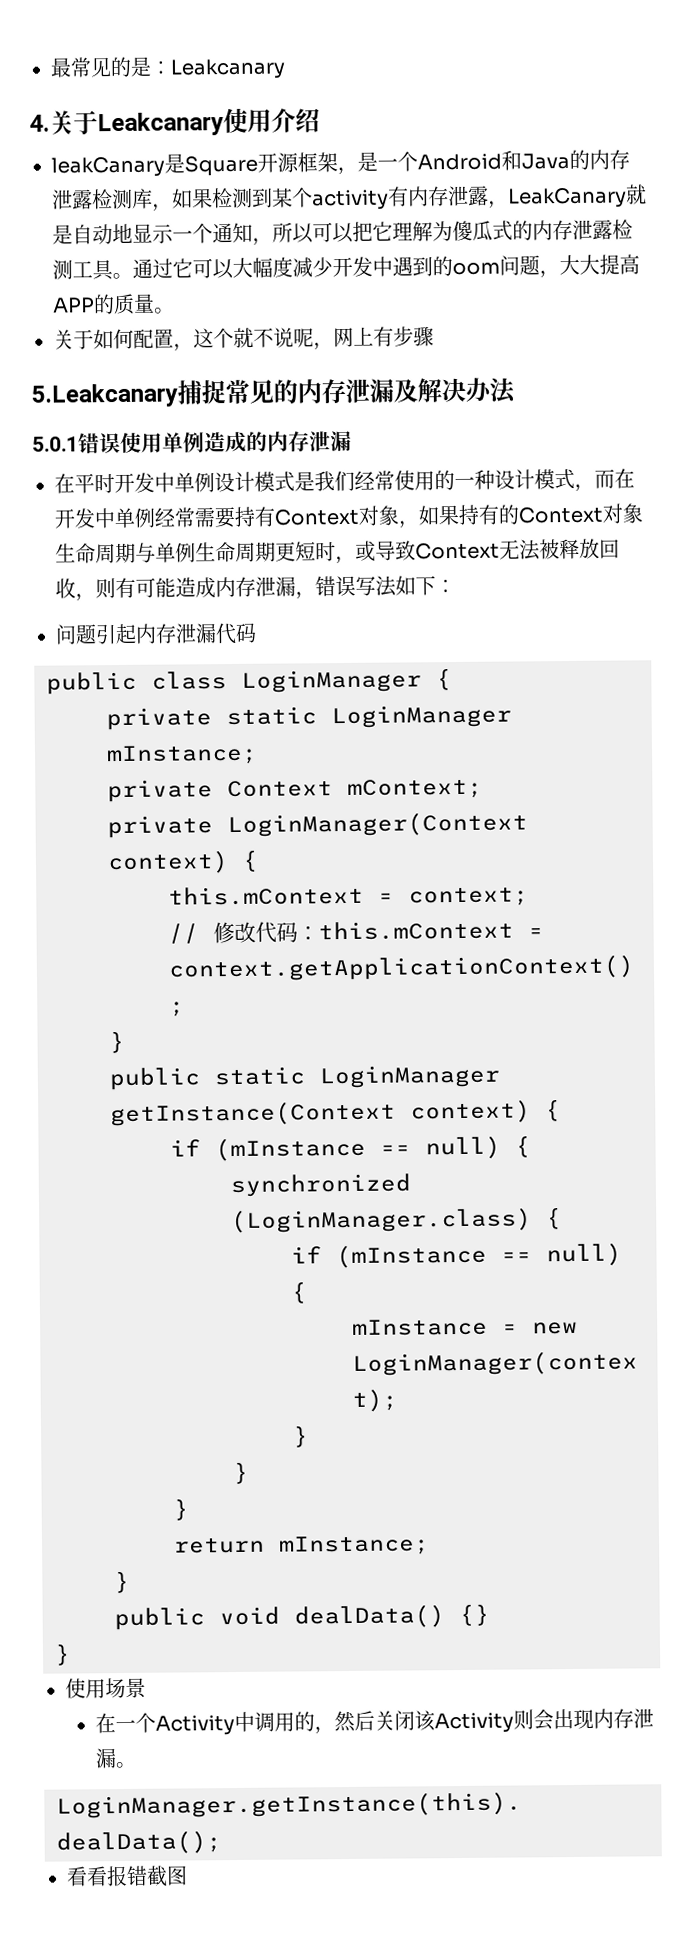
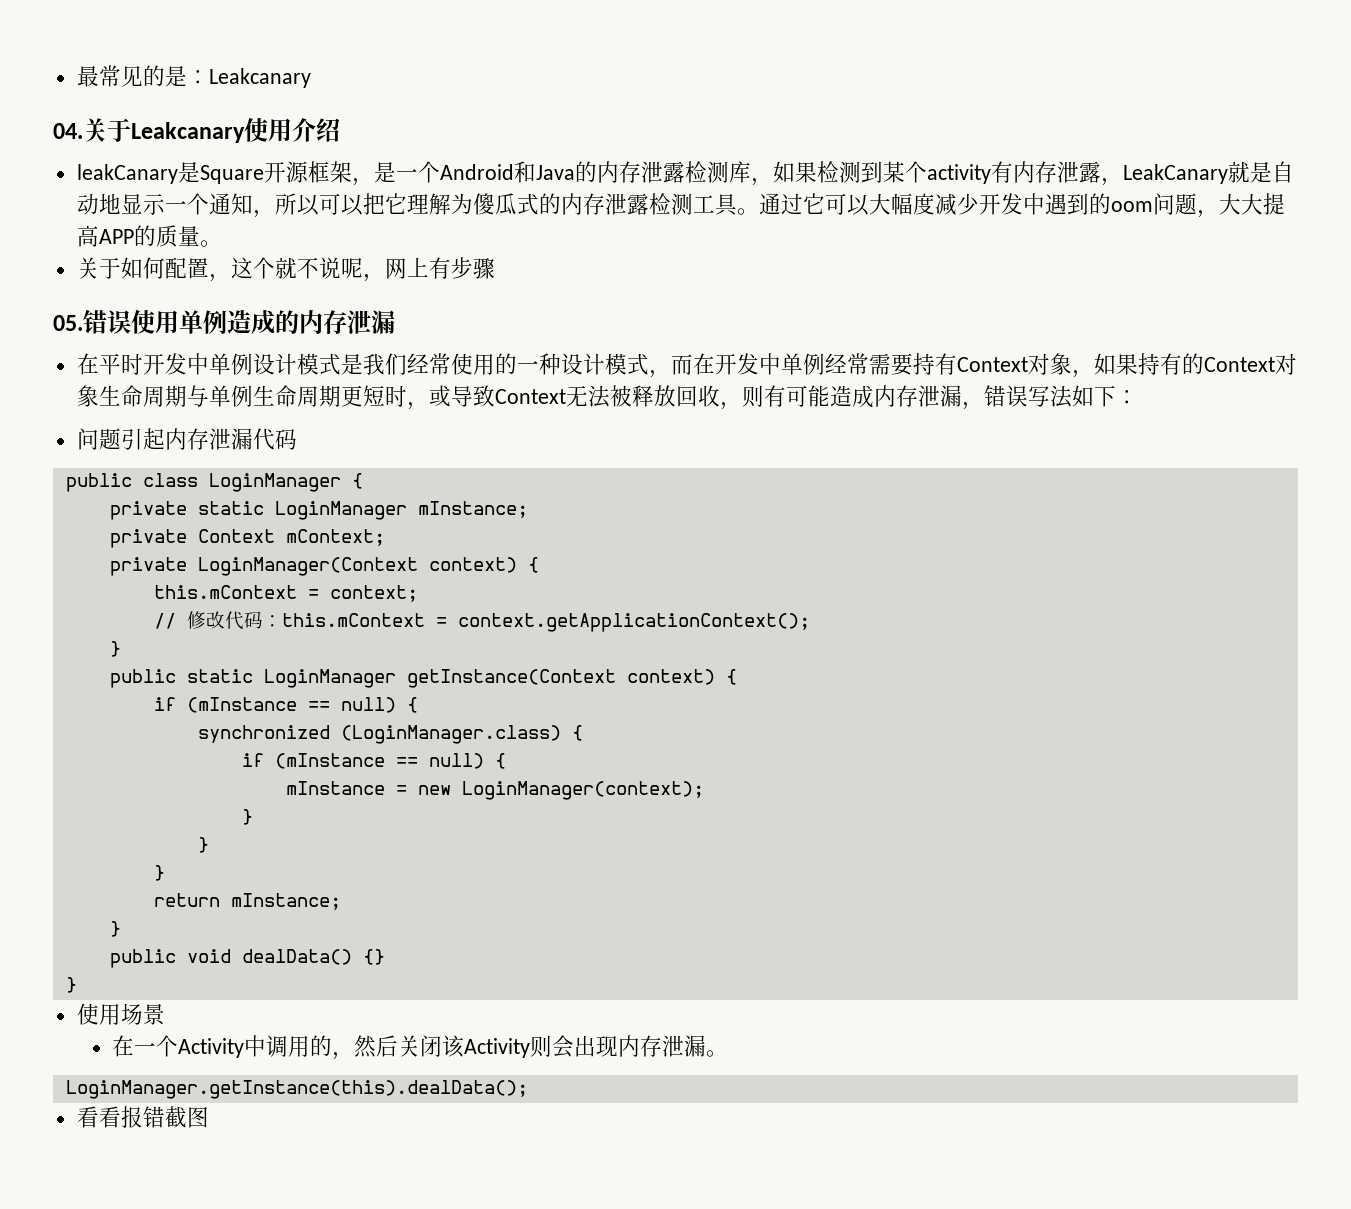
[29,114,50,132] 4. -> [53,123,83,139] 04.
[31,377,516,408] [32,436,79,452] 5.Leakcanary捕捉常见的内存泄漏及解决办法 // 5.0.1 -> [53,315,83,331] 05.

